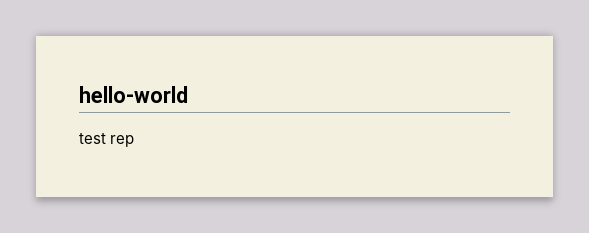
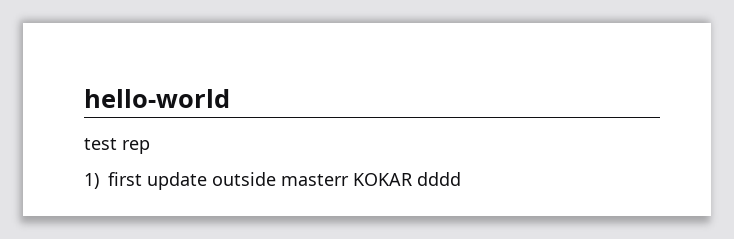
(135, 141) none -> [84,172,461,190] // 1) first update outside masterr KOKAR dddd

